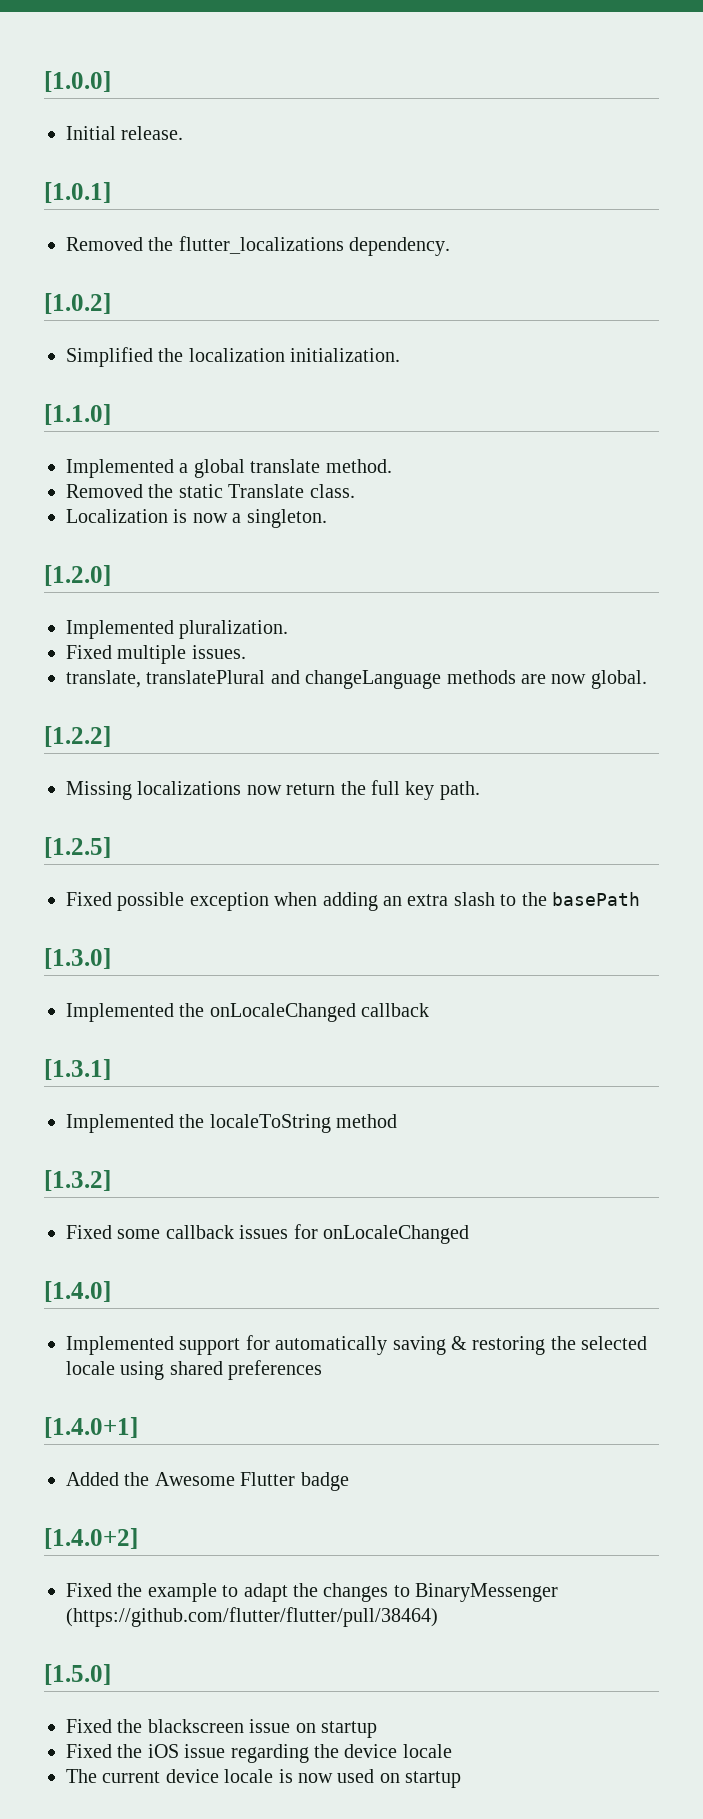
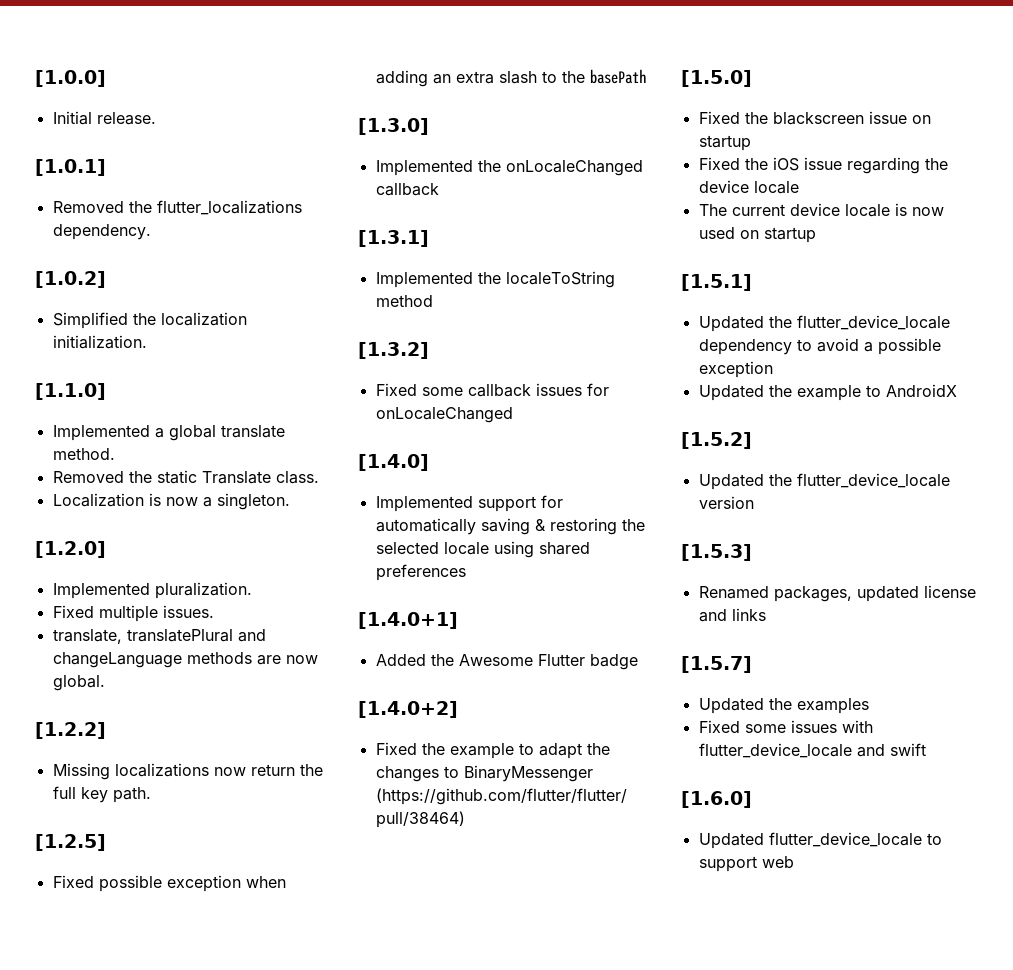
(462, 1779) none -> [681,274,752,291] [698,315,950,332] [698,338,941,355] [698,361,773,378] [698,384,957,401] [681,432,752,449] [698,473,950,490] [698,496,754,509] [681,544,752,561] [698,585,976,602] [698,608,766,622] [681,656,752,673] [698,698,869,714] [698,720,873,733] [698,743,926,758] [681,791,752,808] [698,832,942,849] [698,856,794,872] // [1.5.1] // Updated the flutter_device_locale dependency to avoid a possible exception // Updated the example to AndroidX // [1.5.2] // Updated the flutter_device_locale version // [1.5.3] // Renamed packages, updated license and links // [1.5.7] // Updated the examples // Fixed some issues with flutter_device_locale and swift // [1.6.0] // Updated flutter_device_locale to support web

